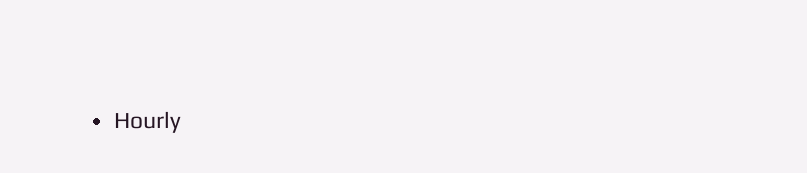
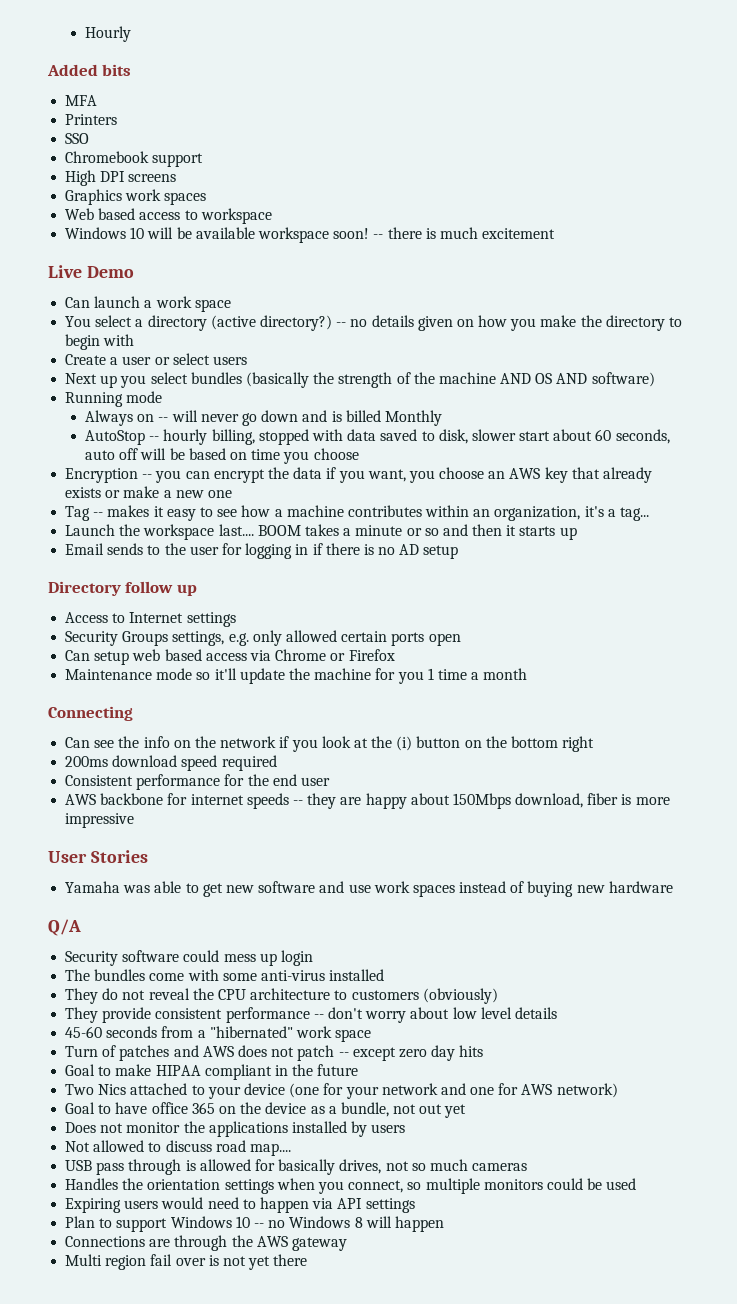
(182, 122) none -> [47,64,132,76] [65,95,98,106] [65,114,118,125] [65,133,90,144] [65,151,204,167] [65,170,177,186] [65,189,207,205] [65,208,272,224] [65,227,556,243] [48,265,134,278] [65,296,231,312] [65,315,683,331] [65,334,135,350] [65,353,247,365] [65,372,655,388] [65,391,163,407] [85,410,442,426] [85,429,670,445] [85,448,359,464] [65,467,653,483] [65,486,232,498] [65,505,650,521] [65,524,577,540] [65,543,459,559] [48,581,197,596] [65,612,236,627] [65,630,461,646] [65,649,395,665] [65,668,528,684] [48,706,133,721] [65,736,595,752] [65,755,277,771] [65,774,330,790] [65,793,670,809] [65,813,135,828] [48,850,148,863] [65,881,673,897] [48,919,81,936] [65,950,313,966] [65,969,385,981] [65,988,498,1004] [65,1007,557,1023] [65,1026,372,1042] [65,1045,484,1061] [65,1064,359,1080] [65,1083,618,1099] [65,1102,467,1118] [65,1121,406,1137] [65,1140,291,1156] [65,1159,528,1175] [65,1178,637,1194] [65,1197,415,1213] [65,1216,444,1232] [65,1235,347,1251] [65,1254,308,1270] // Added bits // MFA // Printers // SSO // Chromebook support // High DPI screens // Graphics work spaces // Web based access to workspace // Windows 10 will be available workspace soon! -- there is much excitement // Live Demo // Can launch a work space // You select a directory (active directory?) -- no details given on how you make the directory to begin with // Create a user or select users // Next up you select bundles (basically the strength of the machine AND OS AND software) // Running mode // Always on -- will never go down and is billed Monthly // AutoStop -- hourly billing, stopped with data saved to disk, slower start about 60 seconds, auto off will be based on time you choose // Encryption -- you can encrypt the data if you want, you choose an AWS key that already exists or make a new one // Tag -- makes it easy to see how a machine contributes within an organization, it's a tag... // Launch the workspace last.... BOOM takes a minute or so and then it starts up // Email sends to the user for logging in if there is no AD setup // Directory follow up // Access to Internet settings // Security Groups settings, e.g. only allowed certain ports open // Can setup web based access via Chrome or Firefox // Maintenance mode so it'll update the machine for you 1 time a month // Connecting // Can see the info on the network if you look at the (i) button on the bottom right // 200ms download speed required // Consistent performance for the end user // AWS backbone for internet speeds -- they are happy about 150Mbps download, fiber is more impressive // User Stories // Yamaha was able to get new software and use work spaces instead of buying new hardware // Q/A // Security software could mess up login // The bundles come with some anti-virus installed // They do not reveal the CPU architecture to customers (obviously) // They provide consistent performance -- don't worry about low level details // 45-60 seconds from a "hibernated" work space // Turn of patches and AWS does not patch -- except zero day hits // Goal to make HIPAA compliant in the future // Two Nics attached to your device (one for your network and one for AWS network) // Goal to have office 365 on the device as a bundle, not out yet // Does not monitor the applications installed by users // Not allowed to discuss road map.... // USB pass through is allowed for basically drives, not so much cameras // Handles the orientation settings when you connect, so multiple monitors could be used // Expiring users would need to happen via API settings // Plan to support Windows 10 -- no Windows 8 will happen // Connections are through the AWS gateway // Multi region fail over is not yet there

